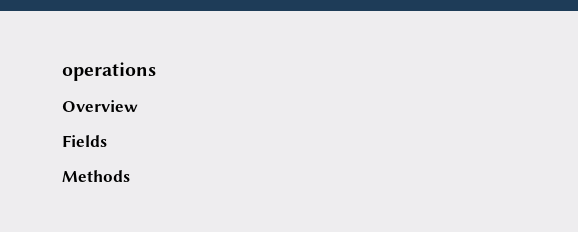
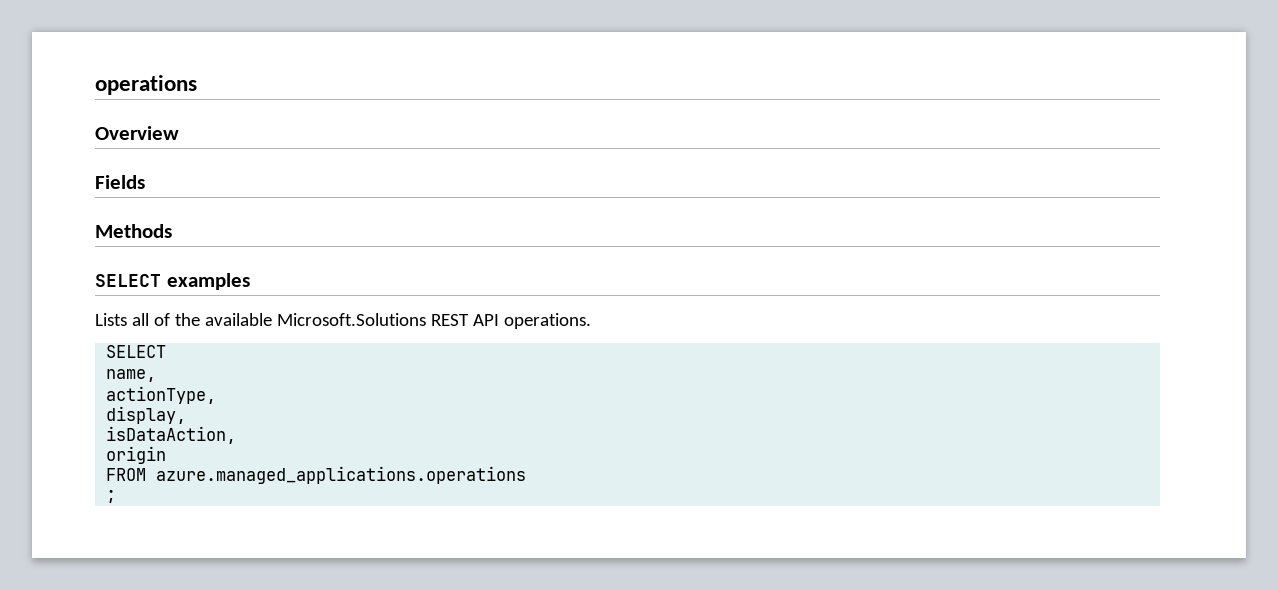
(130, 176) none -> [95,273,250,290] [95,313,591,329] [106,345,167,358] [106,369,157,382] [106,386,217,404] [106,406,187,424] [106,426,237,444] [106,446,167,464] [106,466,527,484] [106,490,117,503] // SELECT examples // Lists all of the available Microsoft.Solutions REST API operations. // SELECT // name, // actionType, // display, // isDataAction, // origin // FROM azure.managed_applications.operations // ;

